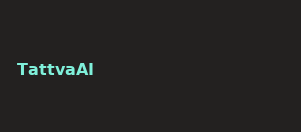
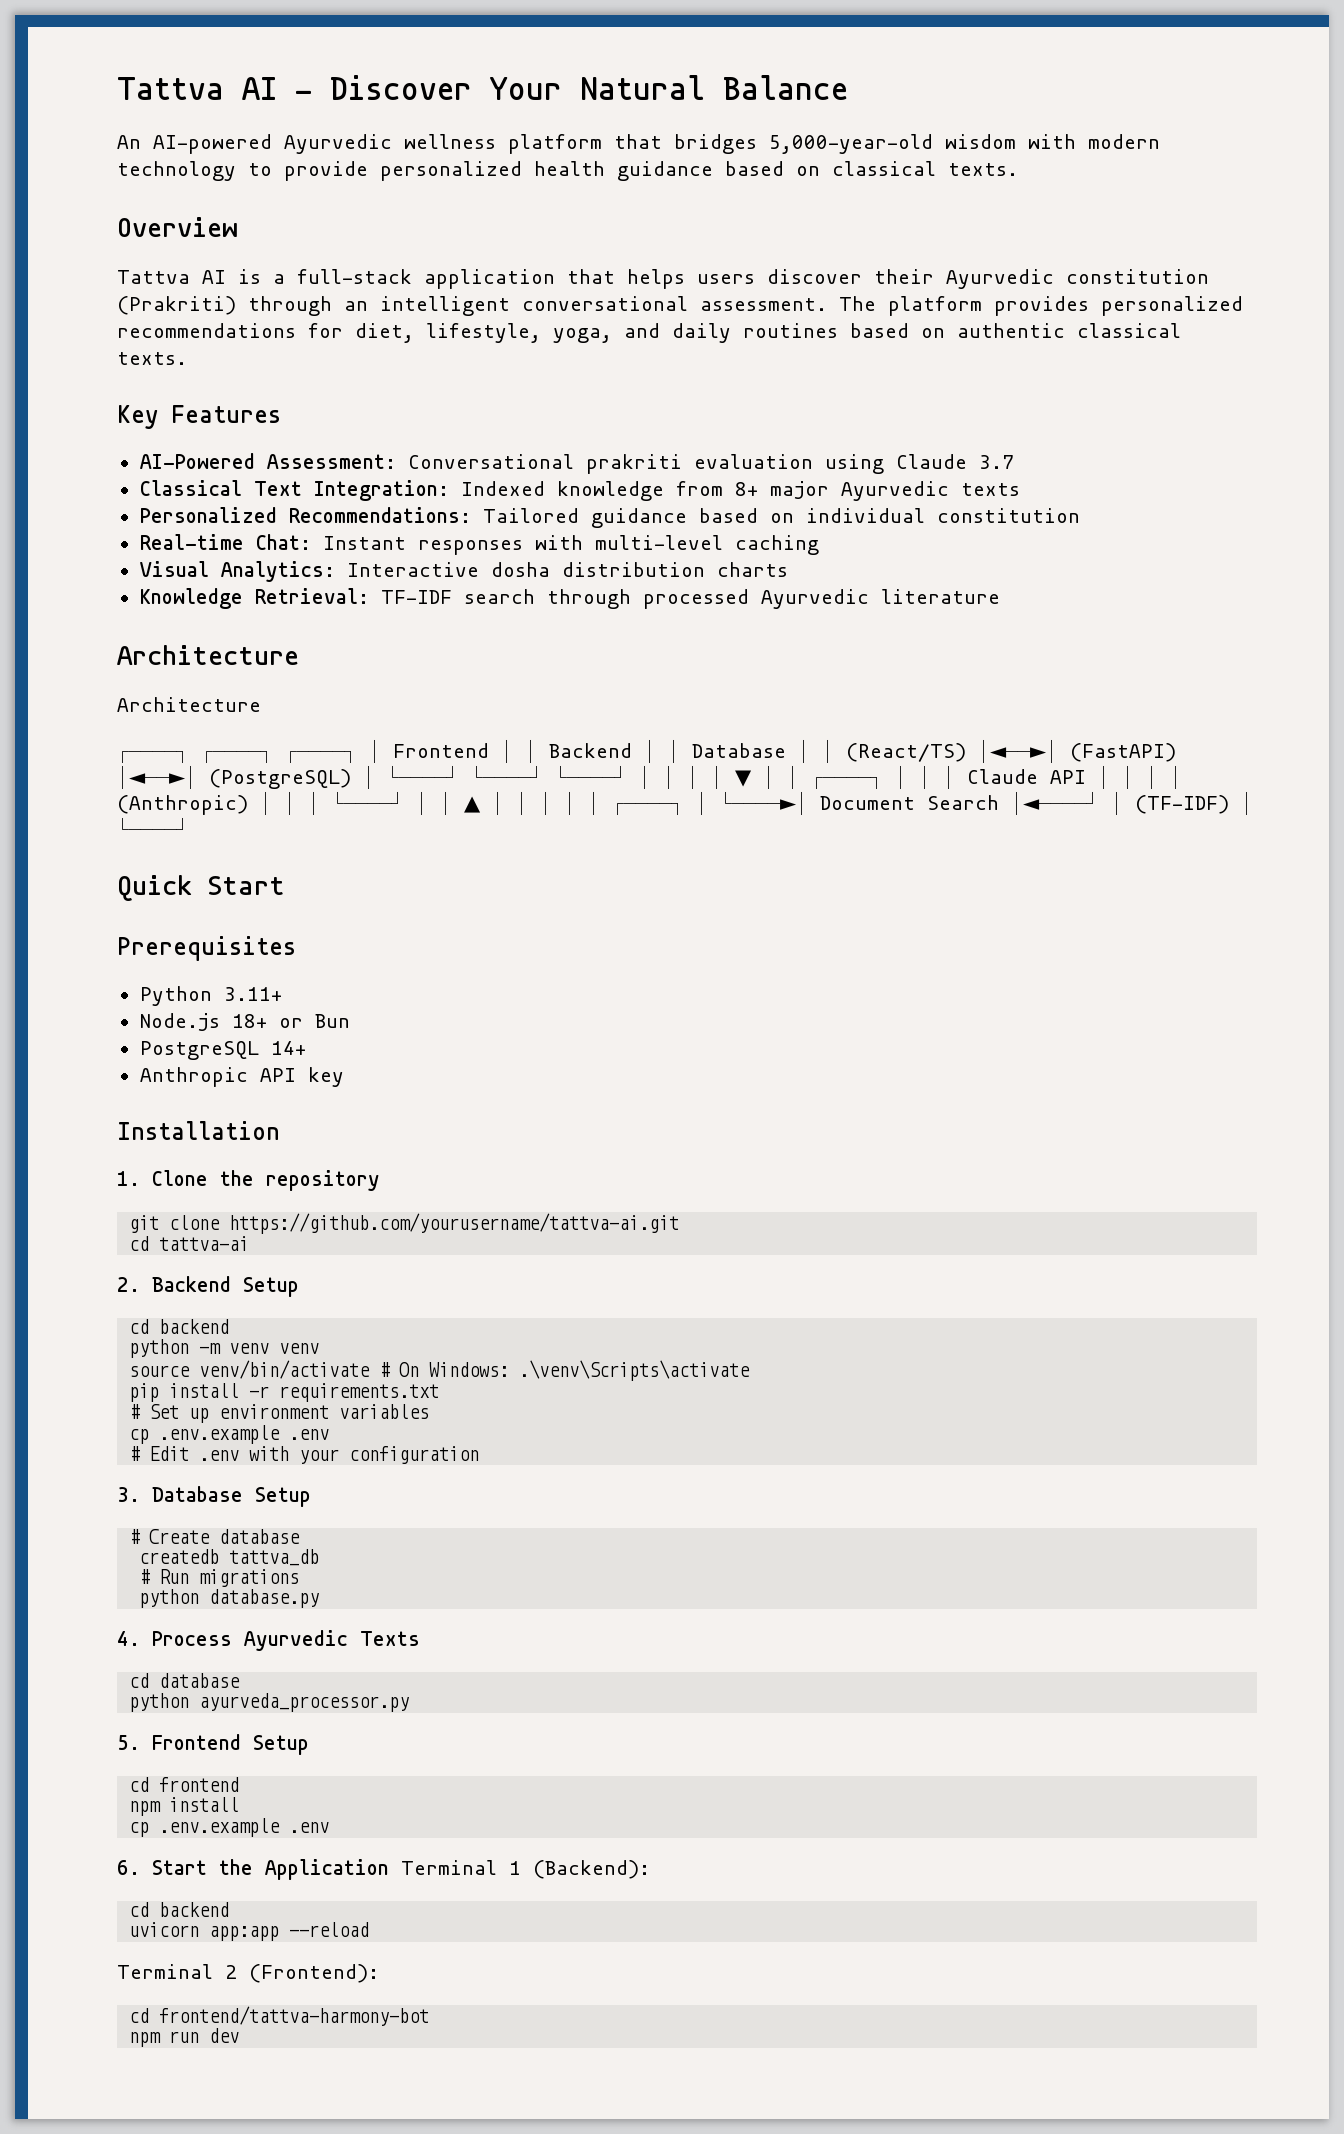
[17,63,94,75] TattvaAI -> [117,75,848,100] [117,134,1160,154] [117,161,1018,181] [117,217,238,237] [117,269,1209,289] [117,296,1243,316] [117,323,1181,343] [117,352,187,365] [117,405,281,429] [139,453,1014,474] [139,480,1020,501] [139,507,1080,528] [139,534,819,555] [139,561,788,582] [139,588,1000,609] [117,645,299,665] [117,697,261,712] [117,739,1176,763] [117,765,1182,789] [117,791,1253,815] [117,817,189,836] [117,875,285,901] [117,936,296,961] [139,986,282,1006] [139,1013,350,1031] [139,1041,306,1060] [139,1067,344,1087] [117,1121,280,1140] [117,1170,380,1191] [129,1213,680,1234] [129,1236,250,1251] [117,1276,299,1297] [129,1319,230,1334] [129,1339,320,1358] [129,1360,751,1381] [129,1383,440,1402] [129,1404,430,1423] [129,1425,330,1444] [129,1446,480,1464] [117,1486,311,1507] [129,1529,301,1544] [139,1549,320,1566] [139,1569,300,1587] [139,1589,320,1608] [117,1630,420,1651] [129,1673,241,1688] [129,1693,410,1712] [117,1734,309,1755] [129,1777,240,1792] [129,1797,240,1816] [129,1818,330,1837] [117,1859,650,1880] [129,1902,230,1917] [129,1922,370,1941] [117,1964,379,1983] [129,2006,430,2026] [129,2028,240,2047] Tattva AI - Discover Your Natural Balance // An AI-powered Ayurvedic wellness platform that bridges 5,000-year-old wisdom with modern technology to provide personalized health guidance based on classical texts. // Overview // Tattva AI is a full-stack application that helps users discover their Ayurvedic constitution (Prakriti) through an intelligent conversational assessment. The platform provides personalized recommendations for diet, lifestyle, yoga, and daily routines based on authentic classical texts. // Key Features // AI-Powered Assessment: Conversational prakriti evaluation using Claude 3.7 // Classical Text Integration: Indexed knowledge from 8+ major Ayurvedic texts // Personalized Recommendations: Tailored guidance based on individual constitution // Real-time Chat: Instant responses with multi-level caching // Visual Analytics: Interactive dosha distribution charts // Knowledge Retrieval: TF-IDF search through processed Ayurvedic literature // Architecture // Architecture // ┌────┐ ┌────┐ ┌────┐ │ Frontend │ │ Backend │ │ Database │ │ (React/TS) │◄──►│ (FastAPI) │◄──►│ (PostgreSQL) │ └────┘ └────┘ └────┘ │ │ │ │ ▼ │ │ ┌────┐ │ │ │ Claude API │ │ │ │ (Anthropic) │ │ │ └────┘ │ │ ▲ │ │ │ │ │ ┌────┐ │ └────►│ Document Search │◄────┘ │ (TF-IDF) │ └────┘ // Quick Start // Prerequisites // Python 3.11+ // Node.js 18+ or Bun // PostgreSQL 14+ // Anthropic API key // Installation // 1. Clone the repository // git clone https://github.com/yourusername/tattva-ai.git // cd tattva-ai // 2. Backend Setup // cd backend // python -m venv venv // source venv/bin/activate # On Windows: .\venv\Scripts\activate // pip install -r requirements.txt // # Set up environment variables // cp .env.example .env // # Edit .env with your configuration // 3. Database Setup // # Create database // createdb tattva_db // # Run migrations // python database.py // 4. Process Ayurvedic Texts // cd database // python ayurveda_processor.py // 5. Frontend Setup // cd frontend // npm install // cp .env.example .env // 6. Start the Application Terminal 1 (Backend): // cd backend // uvicorn app:app --reload // Terminal 2 (Frontend): // cd frontend/tattva-harmony-bot // npm run dev

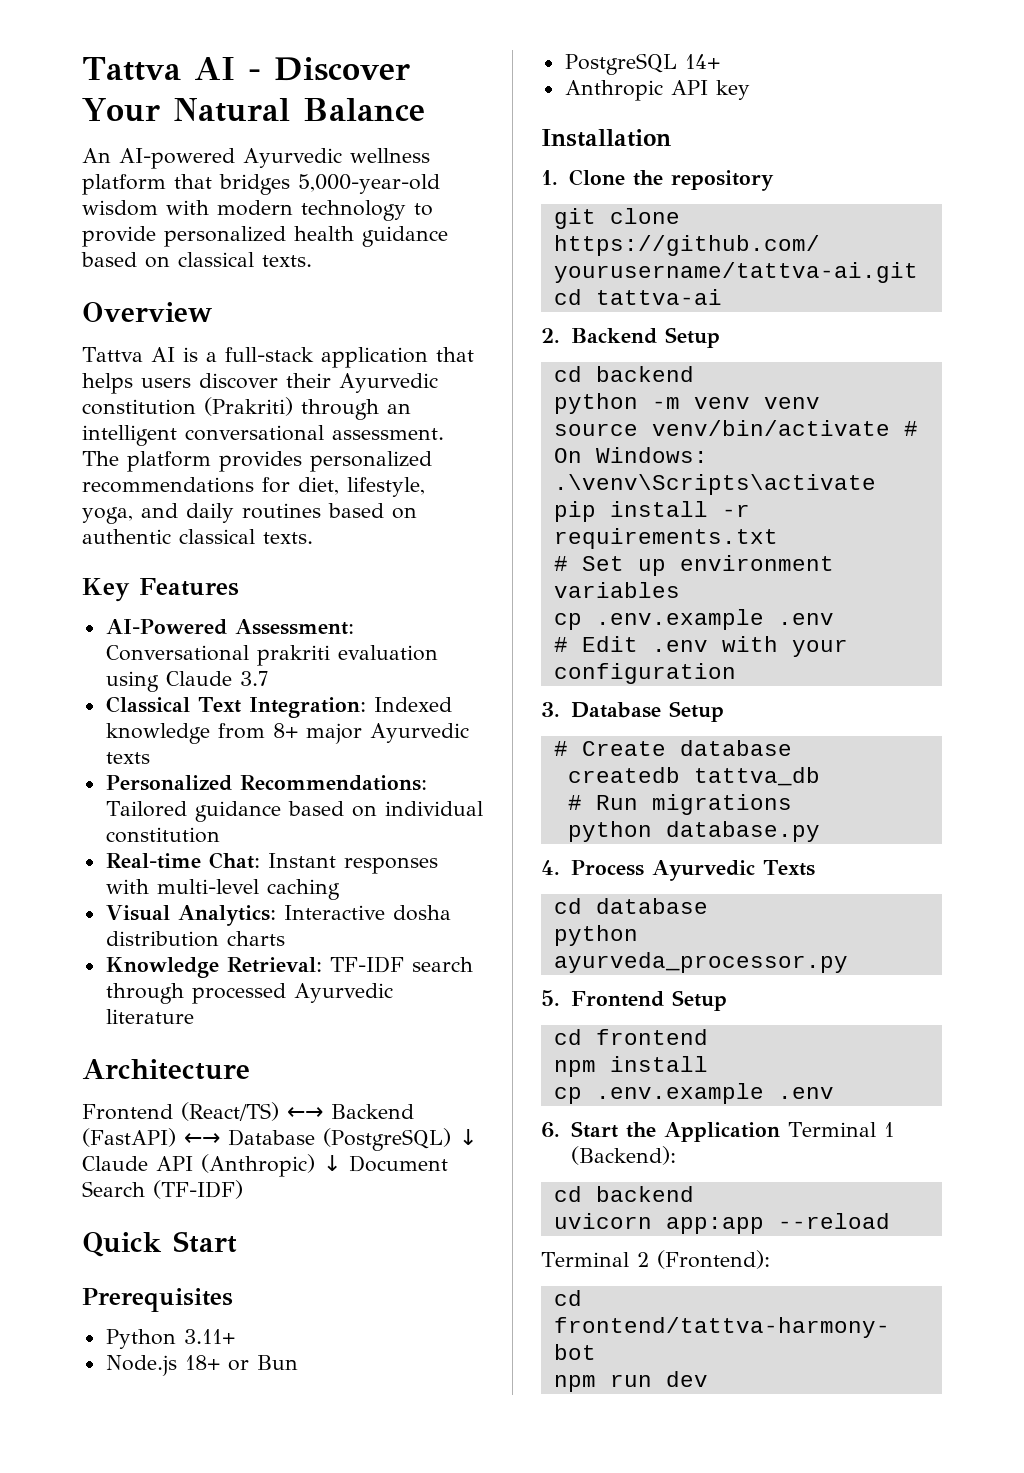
[117,697,261,712] [117,739,1176,763] [117,765,1182,789] [117,791,1123,815] Architecture // ┌────┐ ┌────┐ ┌────┐ │ Frontend │ │ Backend │ │ Database │ │ (React/TS) │◄──►│ (FastAPI) │◄──►│ (PostgreSQL) │ └────┘ └────┘ └────┘ │ │ │ │ ▼ │ │ ┌────┐ │ │ │ Claude API │ │ │ │ (Anthropic) │ │ │ └────┘ │ │ ▲ │ │ │ │ │ ┌────┐ │ └────►│ Document Search │◄────┘ │ -> [82,1102,414,1121] [82,1128,477,1151] [82,1154,448,1177] [82,1181,145,1197] Frontend (React/TS) ←→ Backend (FastAPI) ←→ Database (PostgreSQL) ↓ Claude API (Anthropic) ↓ Document Search
[1241,791,1253,815] [117,817,189,836] │ └────┘ -> (243, 1189) none

